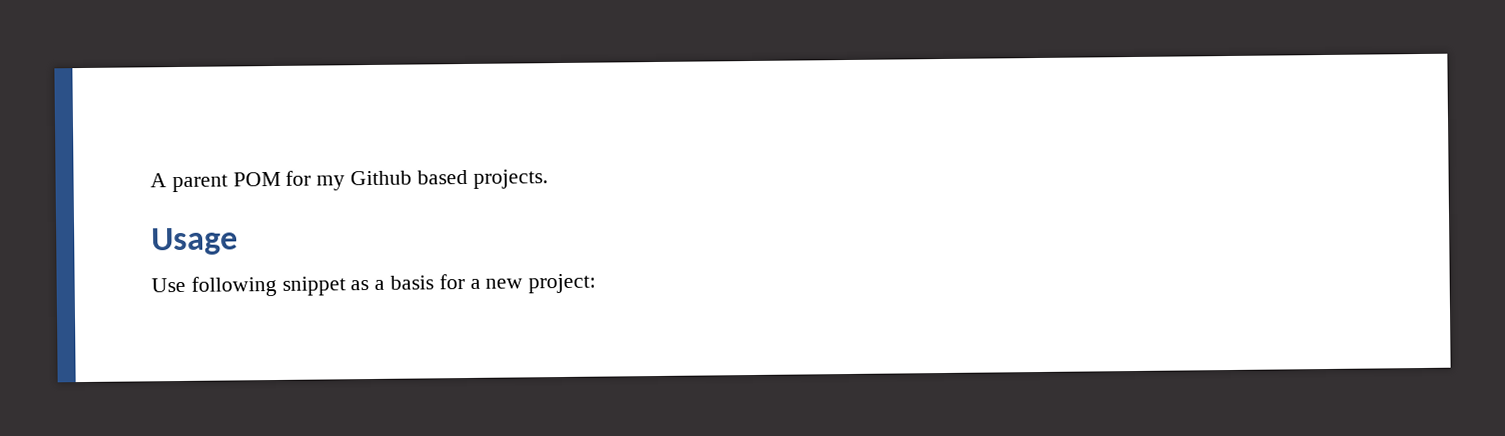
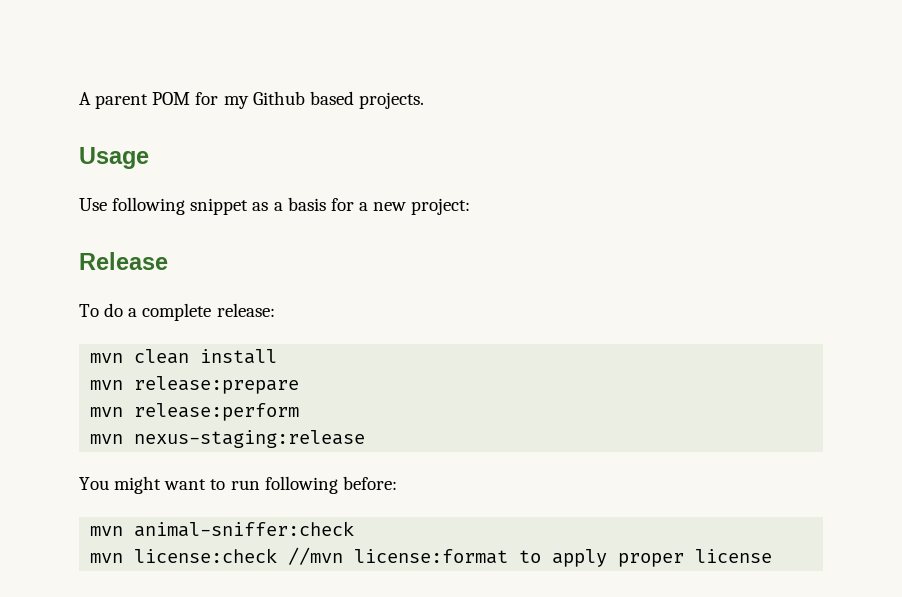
(597, 283) none -> [79,252,168,270] [79,303,275,321] [90,349,278,364] [90,376,300,394] [90,403,300,421] [90,430,366,448] [79,476,397,494] [90,521,355,537] [90,547,773,567] // Release // To do a complete release: // mvn clean install // mvn release:prepare // mvn release:perform // mvn nexus-staging:release // You might want to run following before: // mvn animal-sniffer:check // mvn license:check //mvn license:format to apply proper license

